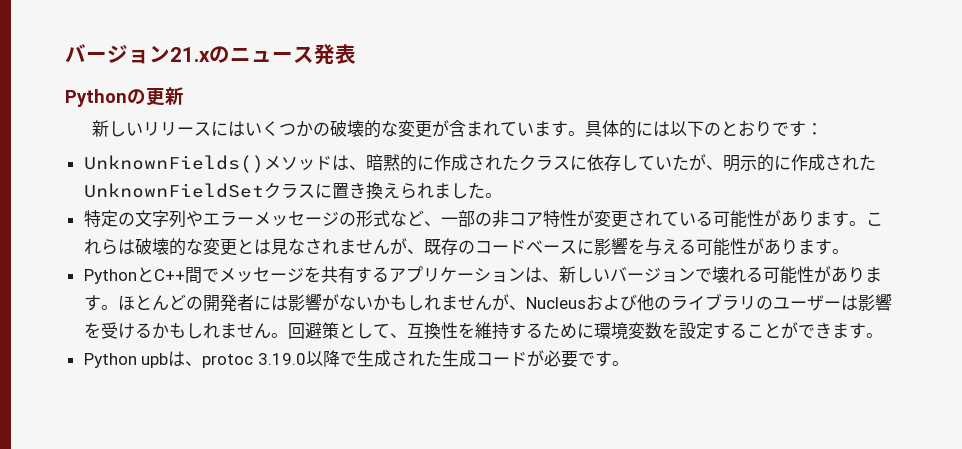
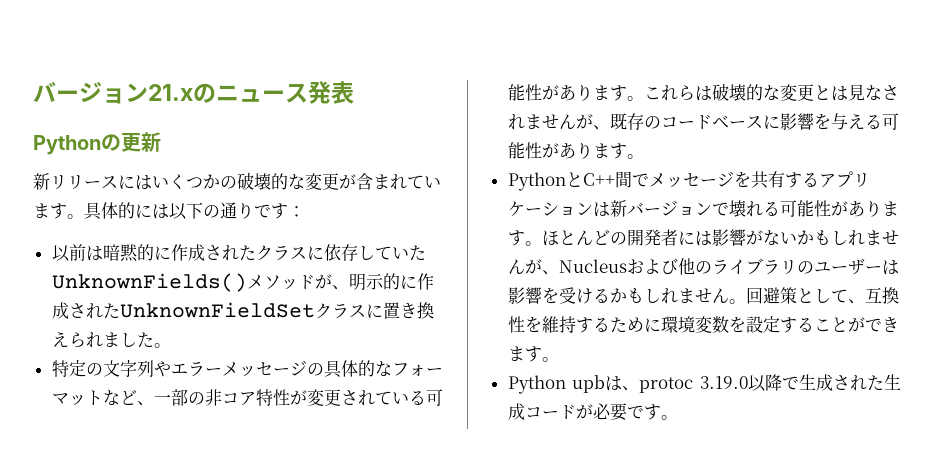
[109,121,144,137] しい -> (50, 181) none
[721,120,756,136] とお -> [220,202,237,219] 通
[83,155,366,173] UnknownFields()メソッドは、 -> [51,244,103,262] 以前は
(689, 162) none -> [51,273,315,292] UnknownFields()メソッド
[355,210,390,227] 形式 -> [323,360,443,378] [51,390,103,406] 具体的なフォーマット
[541,266,610,283] 、新しい -> [609,200,627,217] 新

